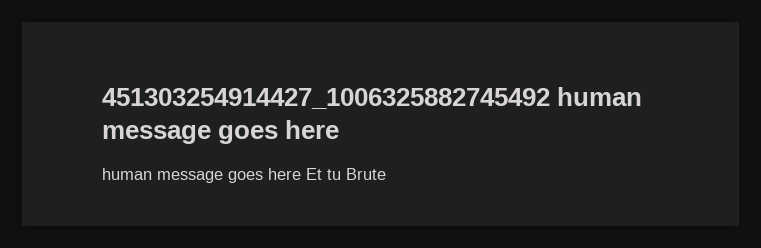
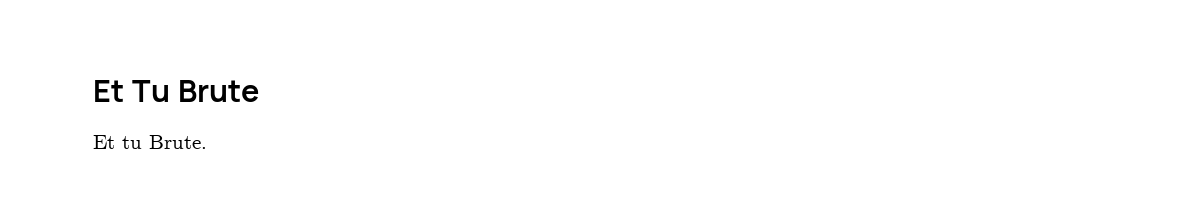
[102,87,643,109] [102,120,340,144] [102,168,301,183] 451303254914427_1006325882745492 human message goes here // human message goes here -> [93,80,260,102] Et Tu Brute //
[346,168,386,180] Brute -> [149,135,207,149] Brute.

